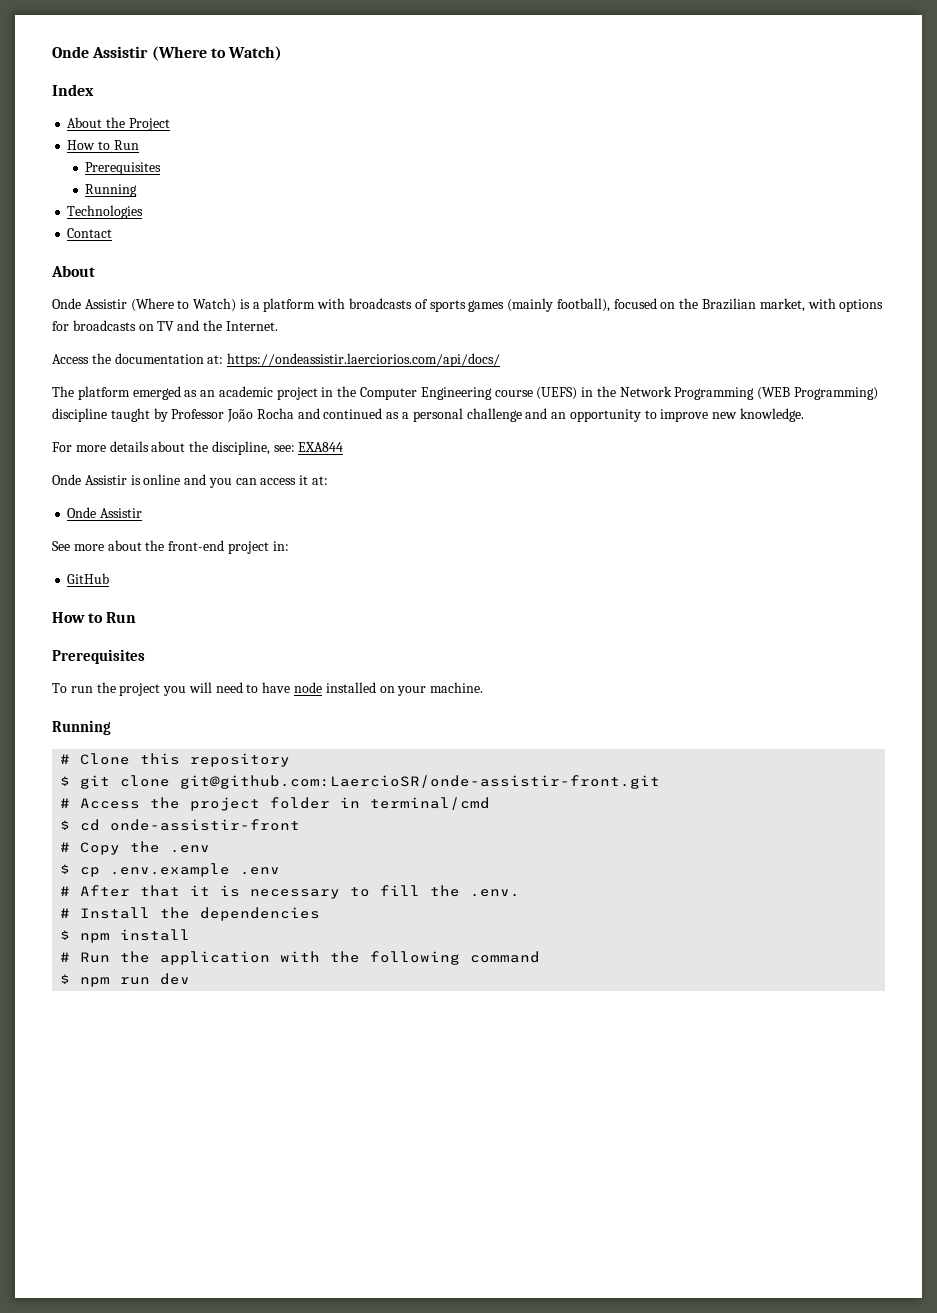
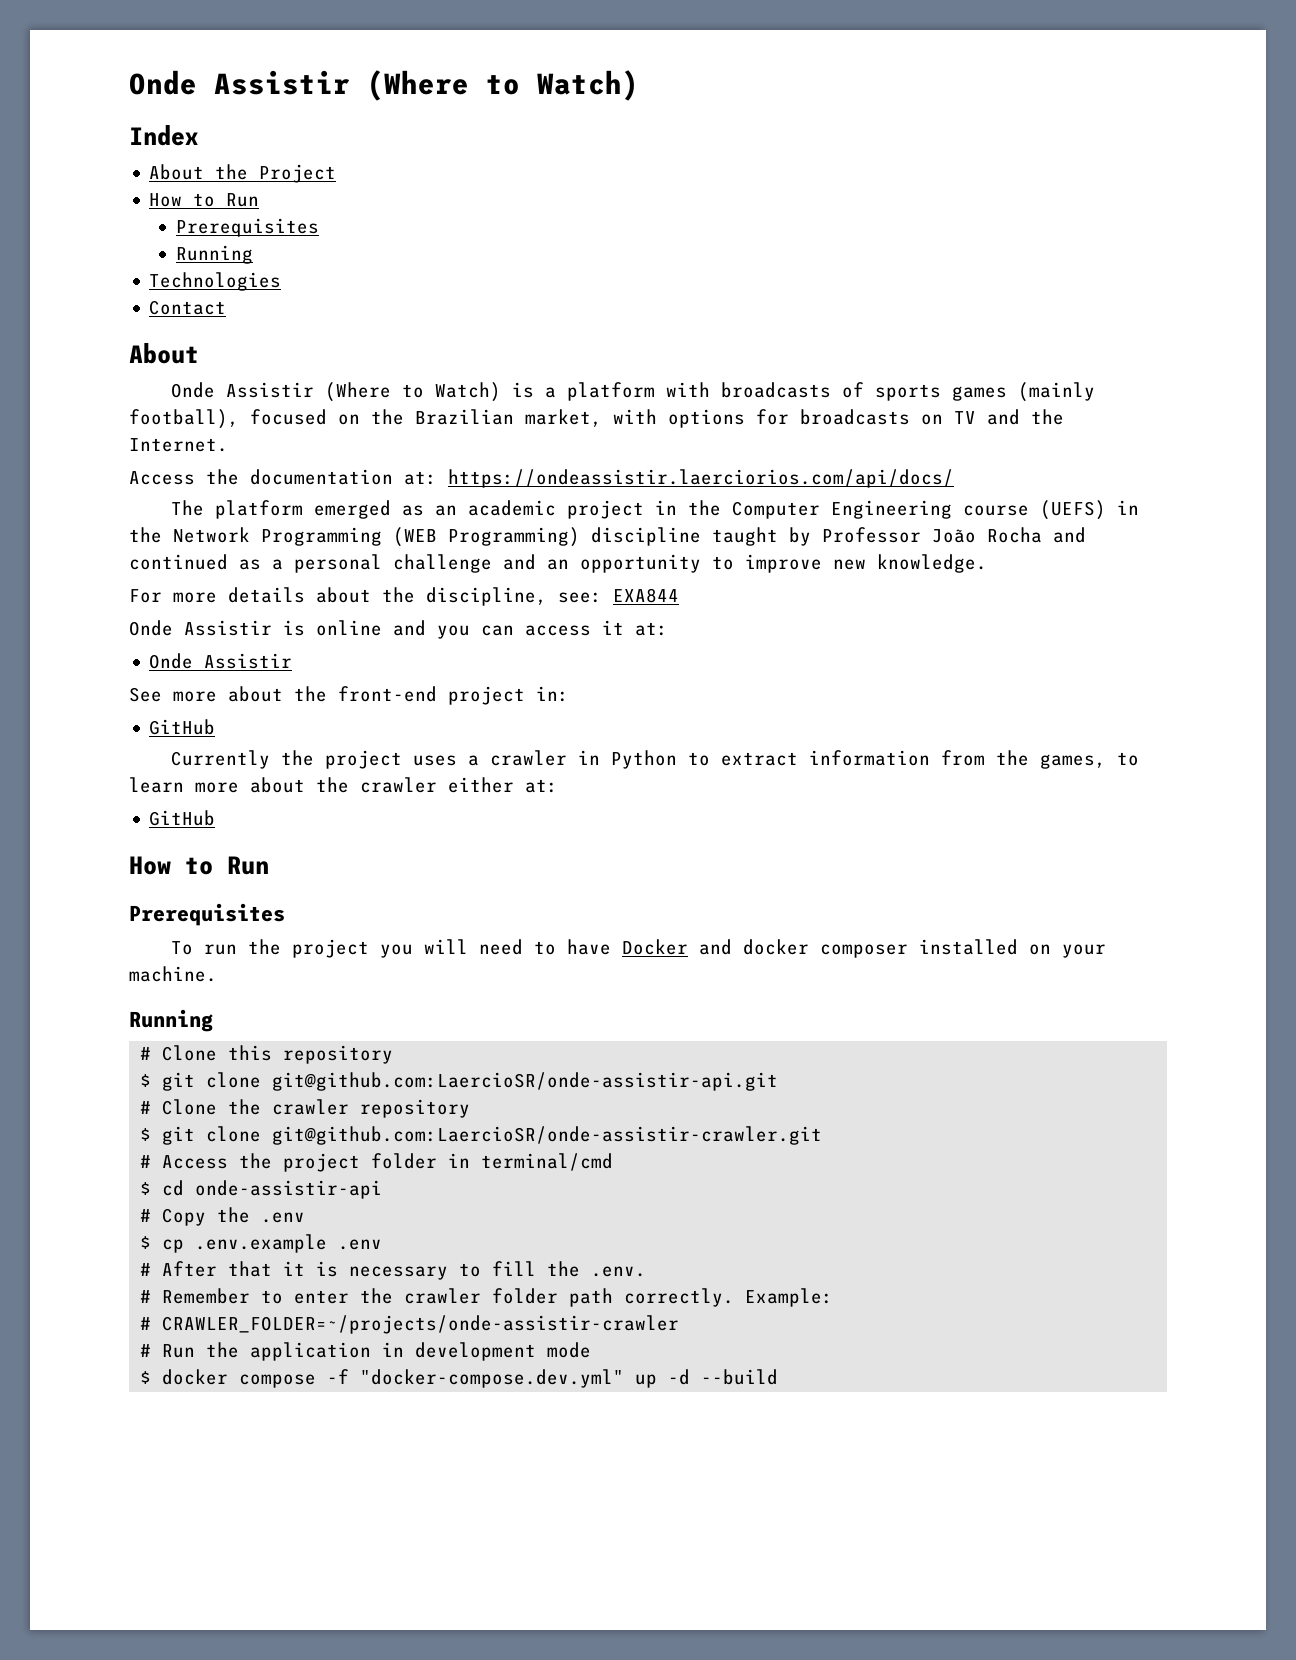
(110, 578) none -> [170,750,1139,769] [129,777,558,793] [149,810,216,826] // Currently the project uses a crawler in Python to extract information from the games, to learn more about the crawler either at: // GitHub
[294,682,323,693] node -> [621,939,908,958] Docker and docker composer
[180,775,661,789] git@github.com:LaercioSR/onde-assistir-front.git -> [272,1072,779,1091] [140,1099,471,1118] [140,1126,823,1145] git@github.com:LaercioSR/onde-assistir-api.git // # Clone the crawler repository // $ git clone git@github.com:LaercioSR/onde-assistir-crawler.git
[110,819,301,831] onde-assistir-front -> [195,1180,383,1199] onde-assistir-api
[80,907,321,921] [60,929,191,943] [60,951,541,965] [60,973,191,987] Install the dependencies // $ npm install // # Run the application with the following command // $ npm run dev -> [162,1288,834,1307] [140,1315,680,1334] [140,1342,592,1361] [140,1369,779,1388] Remember to enter the crawler folder path correctly. Example: // # CRAWLER_FOLDER=~/projects/onde-assistir-crawler // # Run the application in development mode // $ docker compose -f "docker-compose.dev.yml" up -d --build

